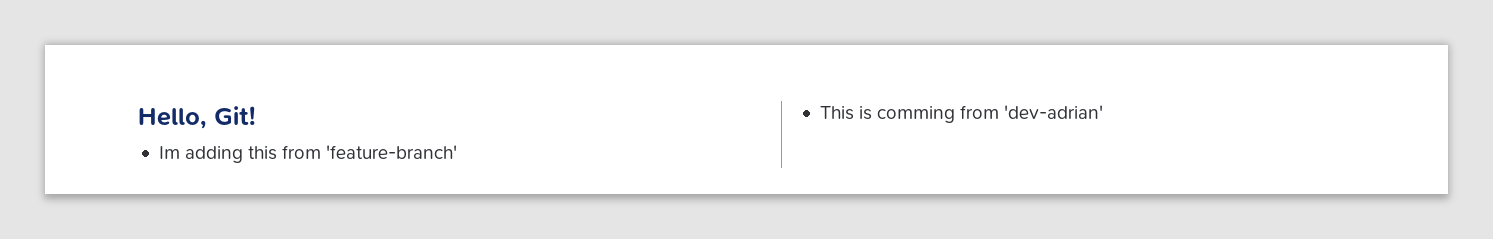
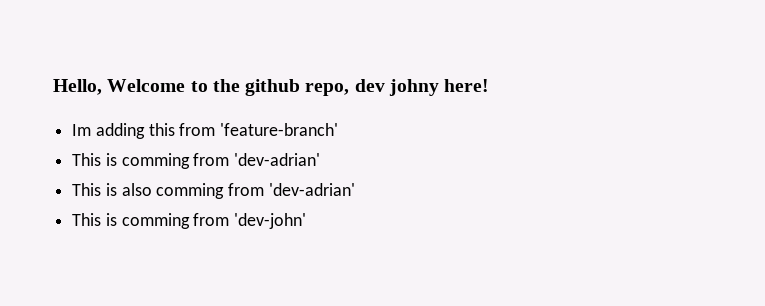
[214,106,256,125] Git! -> [107,79,490,96] Welcome to the github repo, dev johny here!
(1104, 112) none -> [72,183,355,199] [72,213,307,229] // This is also comming from 'dev-adrian' // This is comming from 'dev-john'

